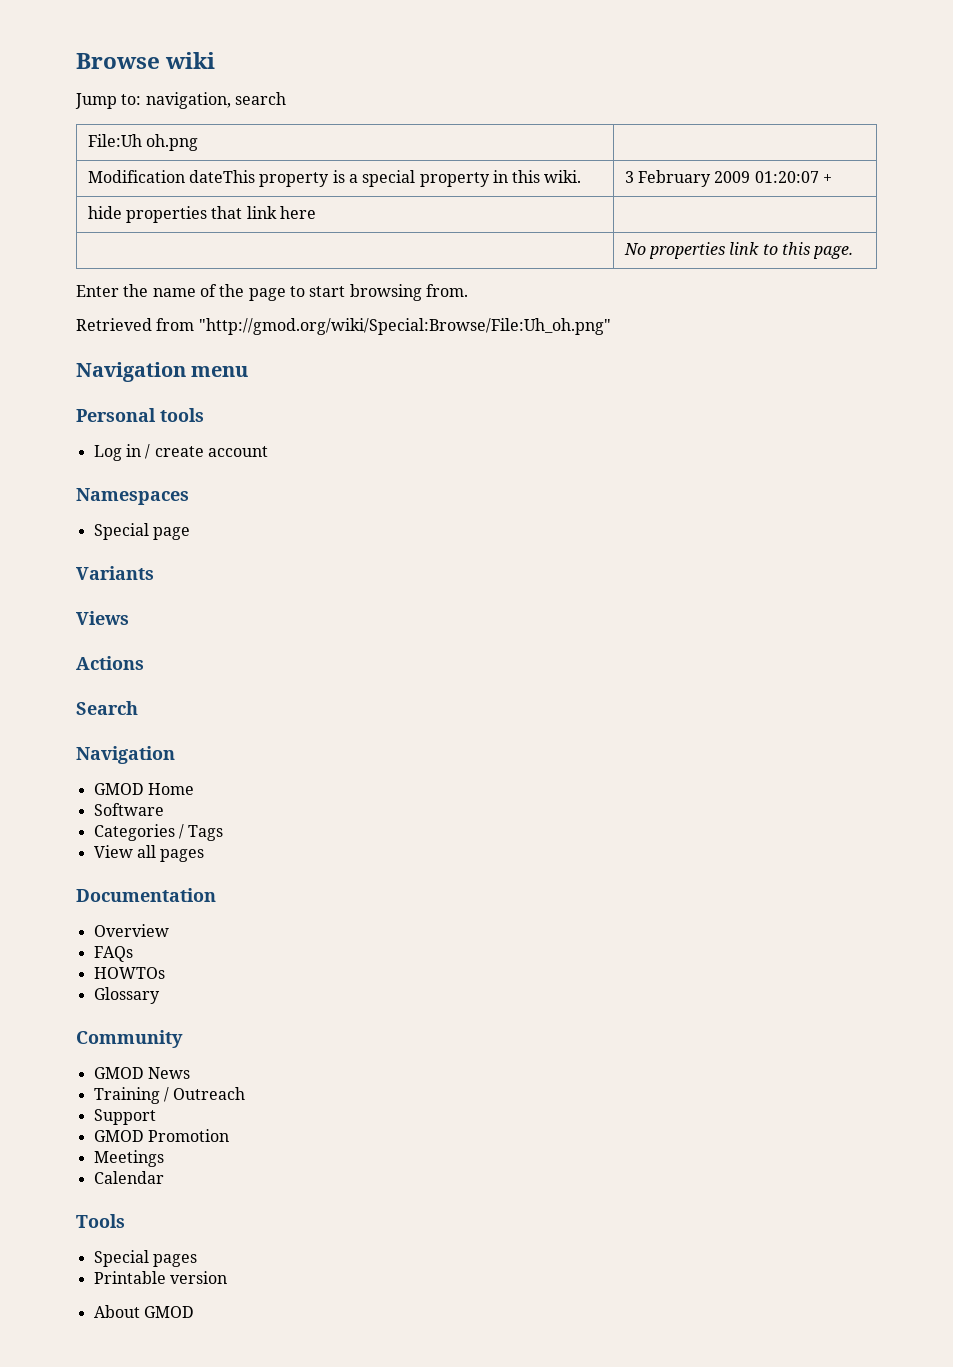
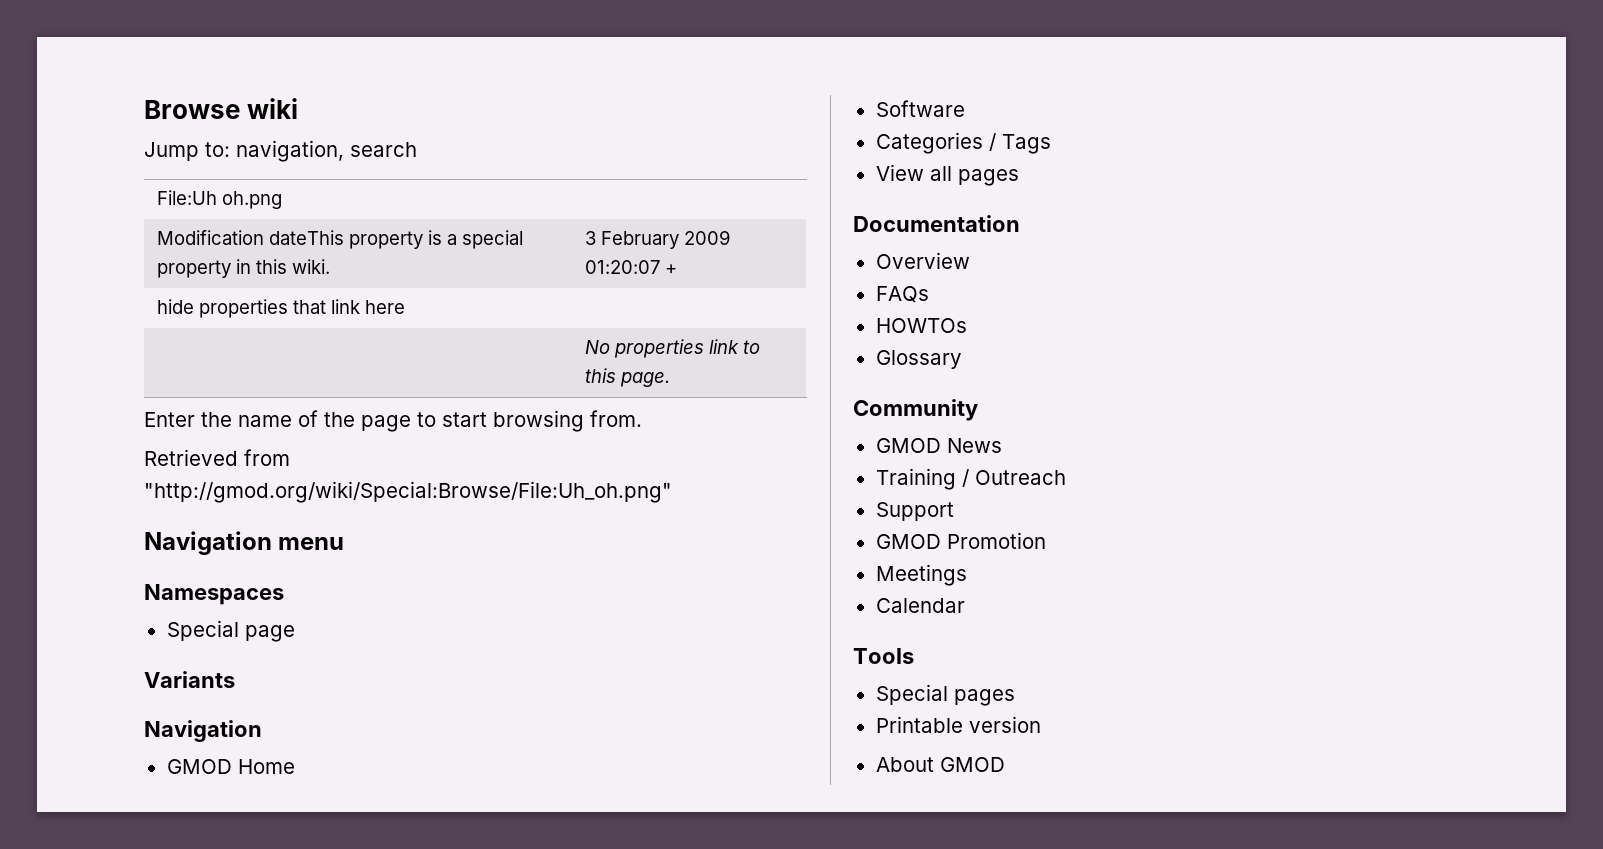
[76,408,204,422] [93,444,268,461] // Personal tools // Log in / create account -> (345, 543) none
[76,611,129,625] [76,656,144,670] [76,701,138,715] // Views // Actions // Search -> (235, 679) none

